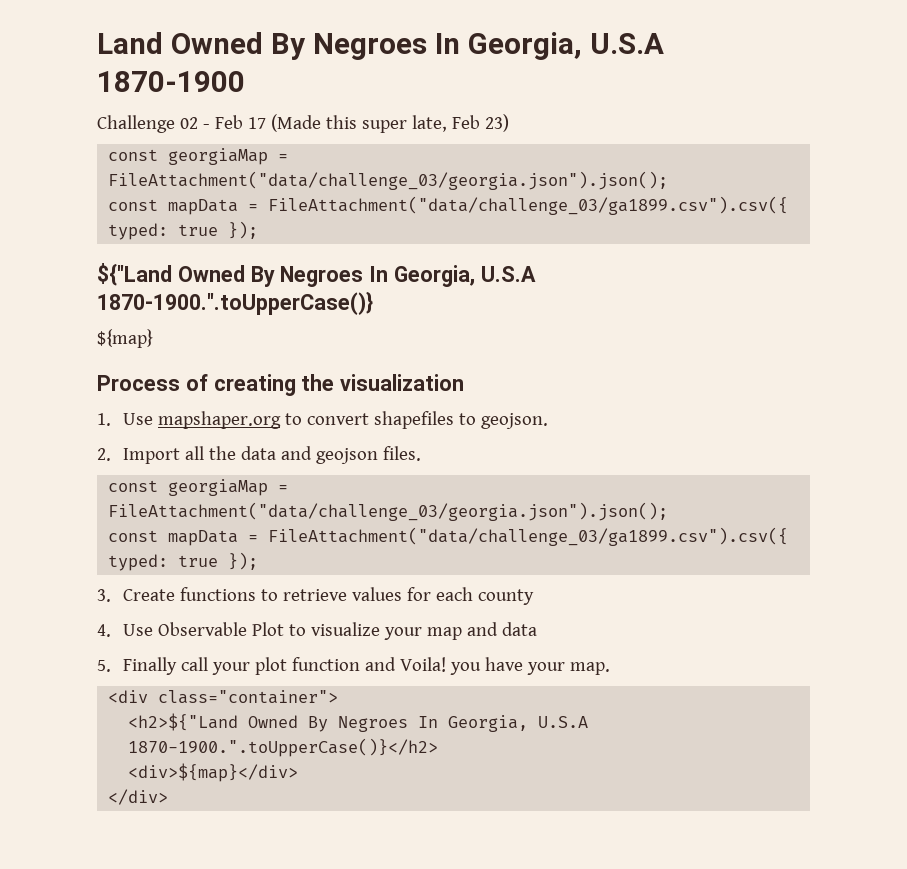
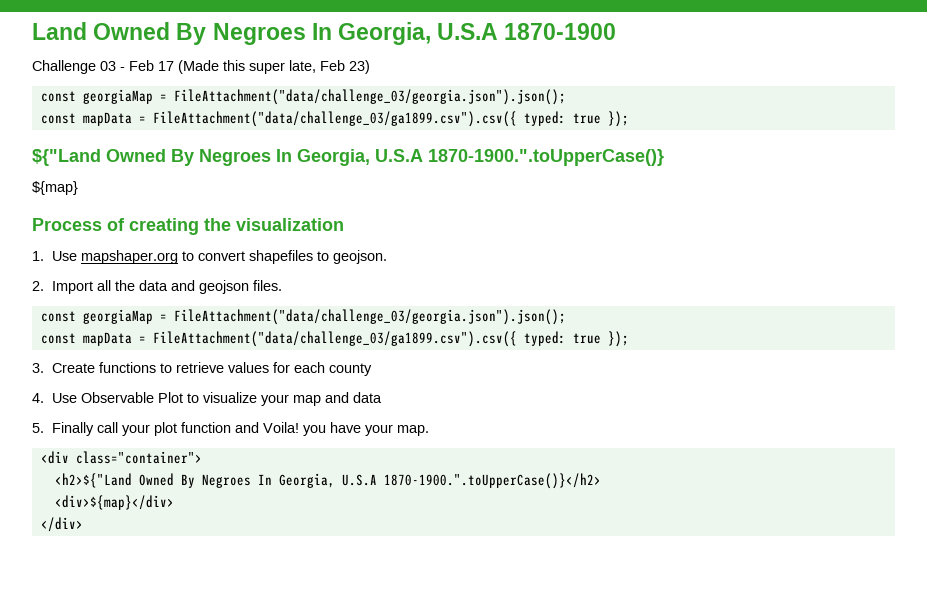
[179,117,198,129] 02 -> [100,61,116,71] 03

